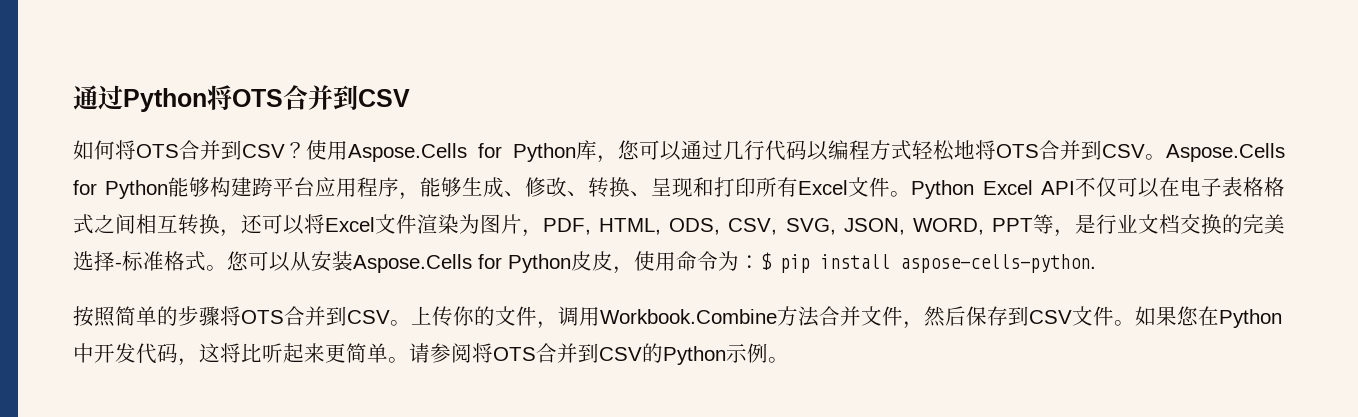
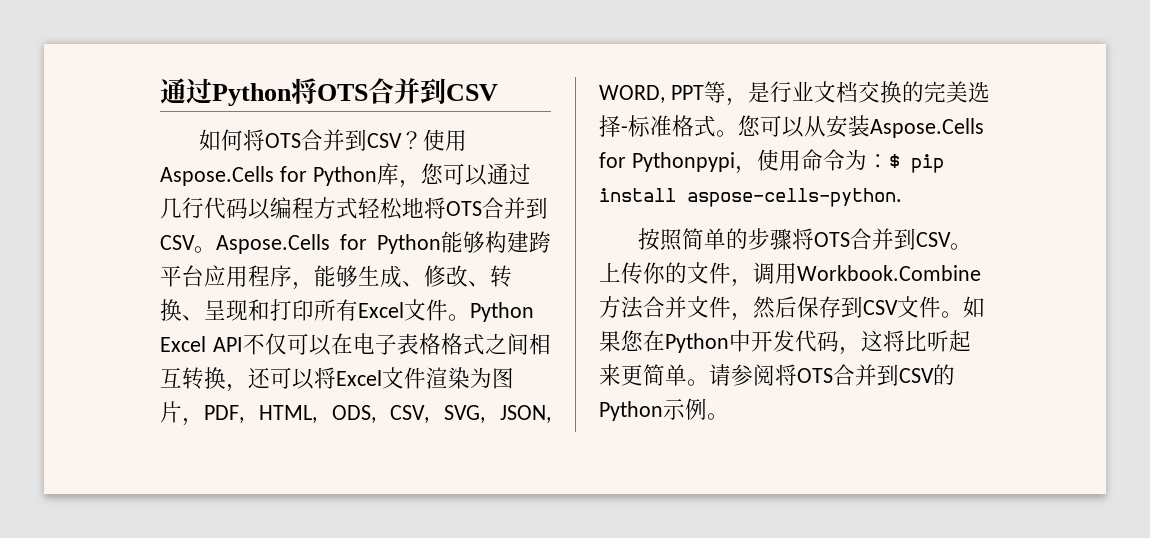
[508,251,613,273] Python皮皮 -> [631,152,735,172] Pythonpypi

